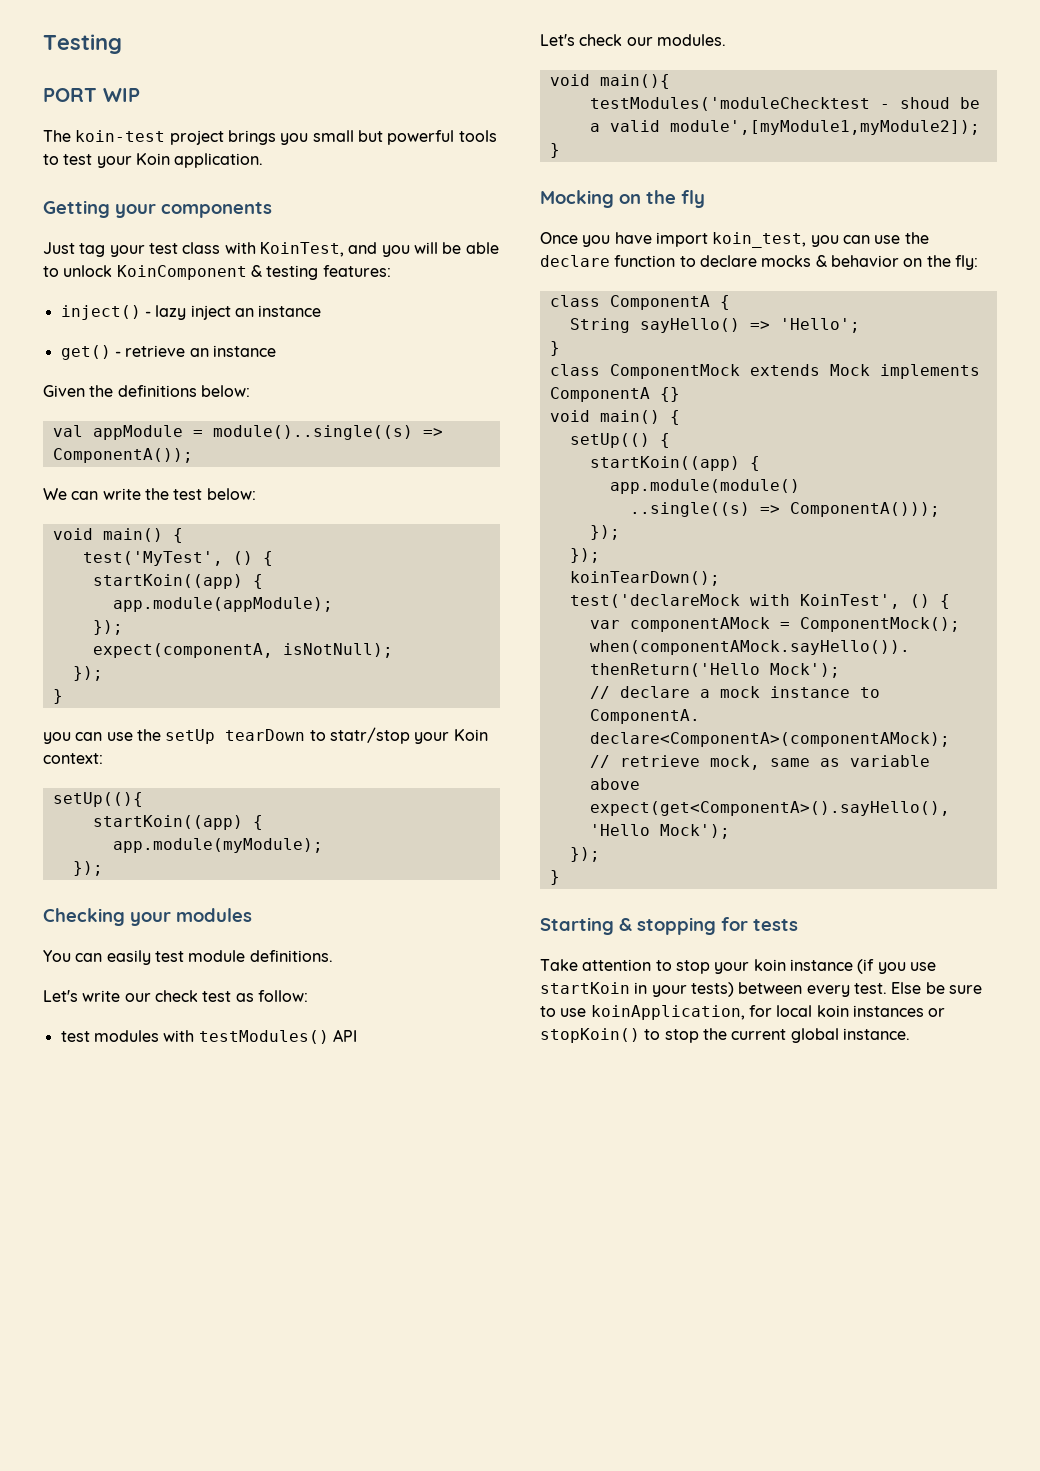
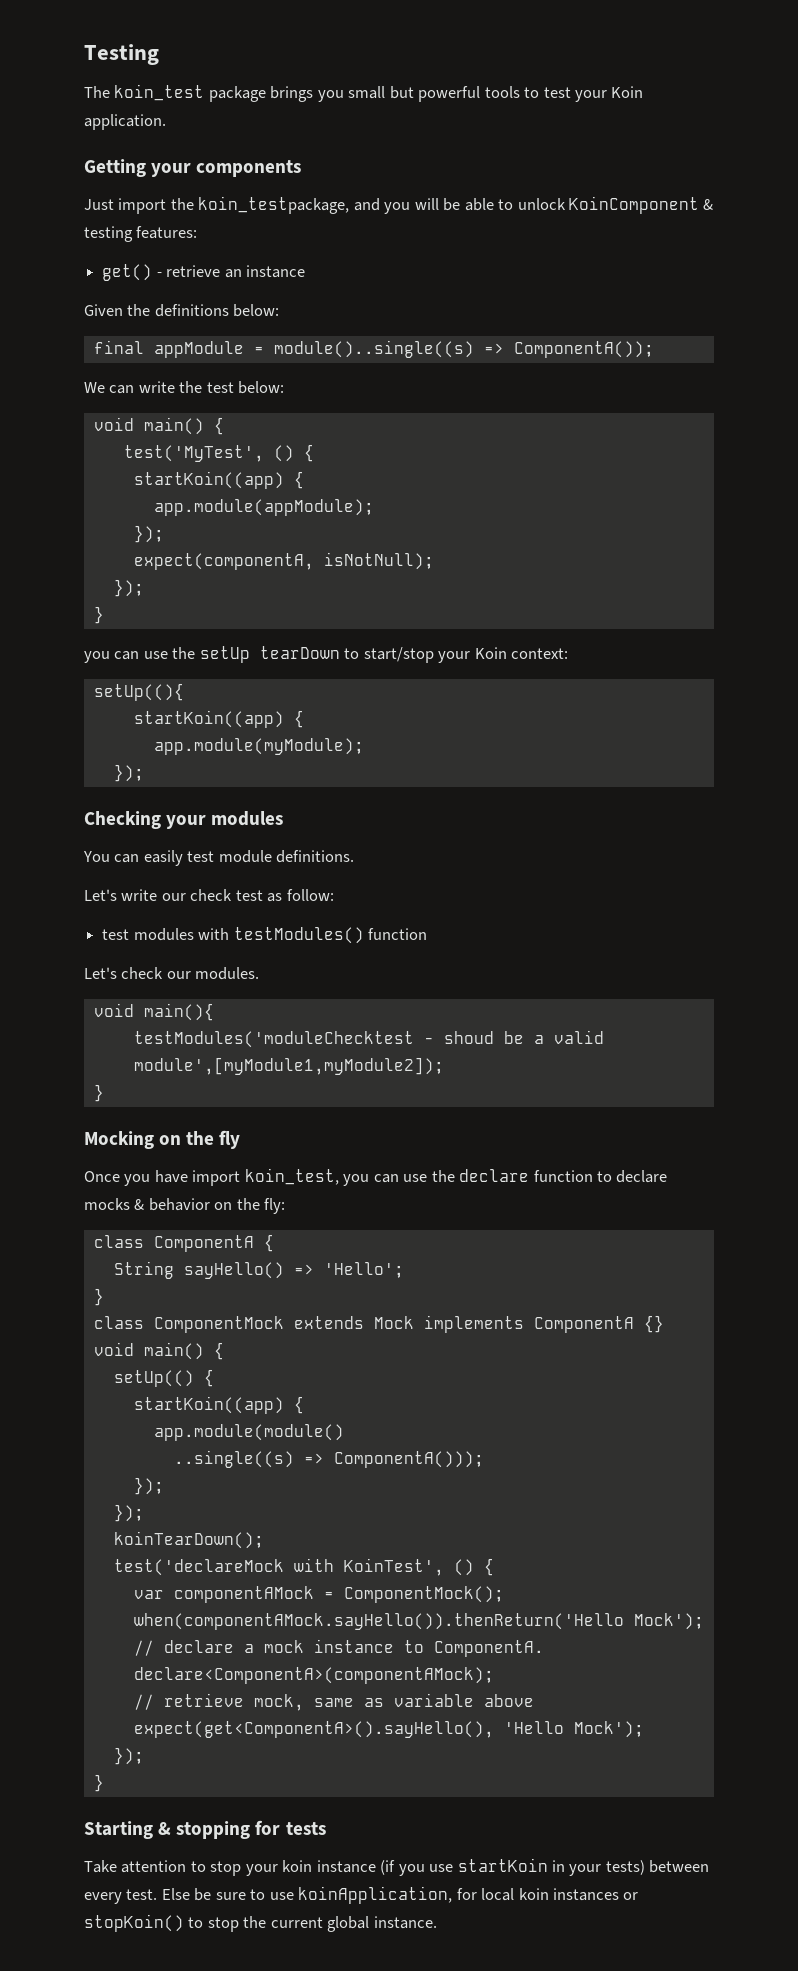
[43,88,140,102] // PORT WIP -> (159, 54) none
[75,130,224,145] koin-test project -> [114,84,266,102] koin_test package
[79,242,344,257] tag your test class with KoinTest, -> [118,196,350,214] import the koin_testpackage,
[60,305,322,320] // inject() - lazy inject an instance -> (198, 232) none
[52,425,83,437] val -> [93,340,144,354] final
[329,727,410,744] statr/stop -> [363,647,434,663] start/stop
[332,1029,357,1042] API -> [367,928,427,940] function

